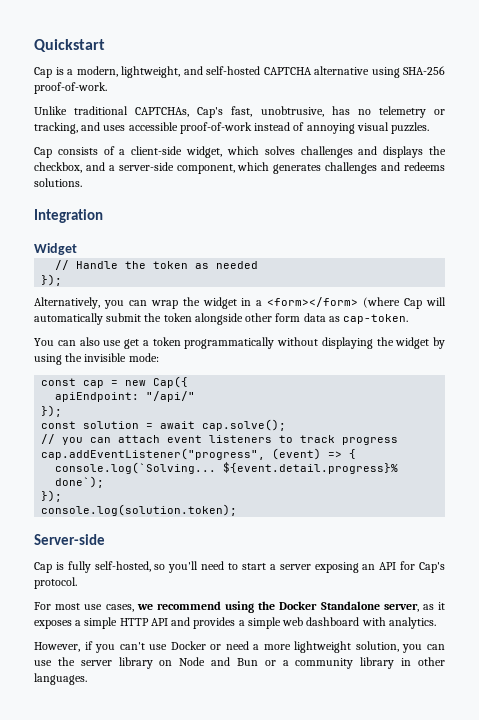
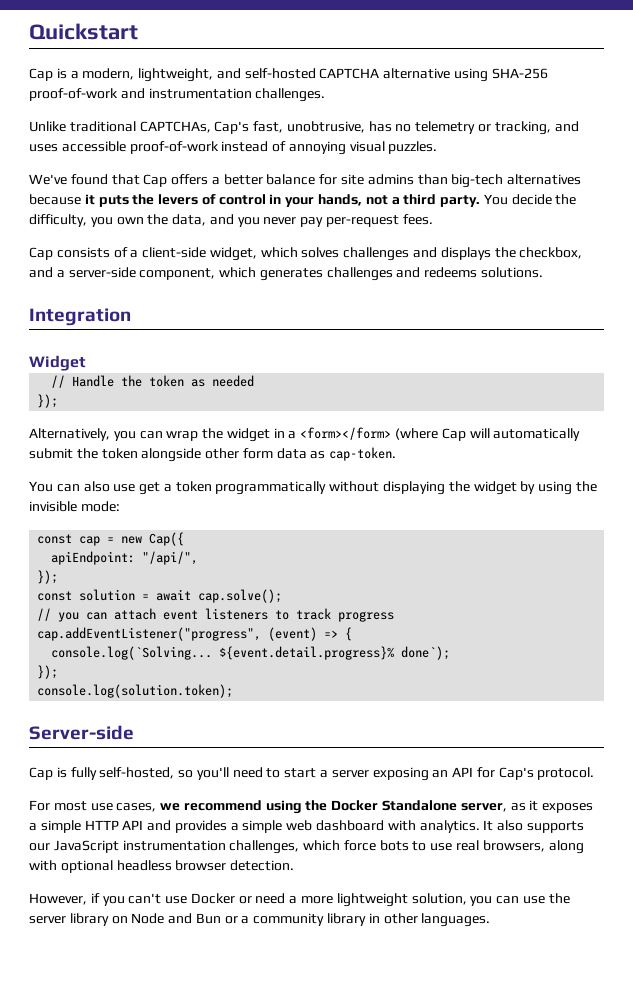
[34,82,107,94] proof-of-work. -> [29,88,326,102] proof-of-work and instrumentation challenges.
(430, 128) none -> [29,174,582,188] [29,194,577,207] [29,214,433,227] // We've found that Cap offers a better balance for site admins than big-tech alternatives because it puts the levers of control in your hands, not a third party. You decide the difficulty, you own the data, and you never pay per-request fees.
[146,391,196,402] "/api/" -> [142,551,199,565] "/api/",
(436, 623) none -> [483,820,584,833] [29,840,584,854] [29,860,295,873] It also supports our JavaScript instrumentation challenges, which force bots to use real browsers, along with optional headless browser detection.

